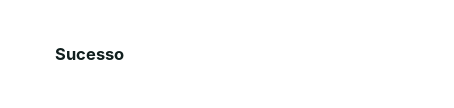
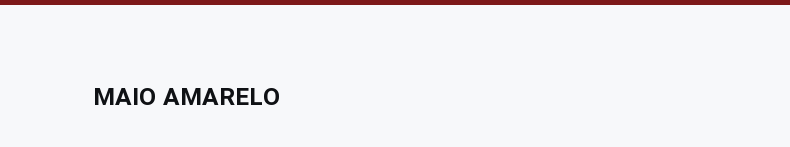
[55,48,124,60] Sucesso -> [93,88,280,105] MAIO AMARELO

